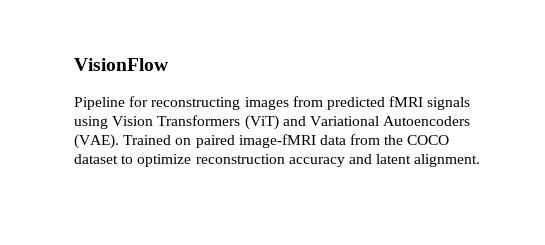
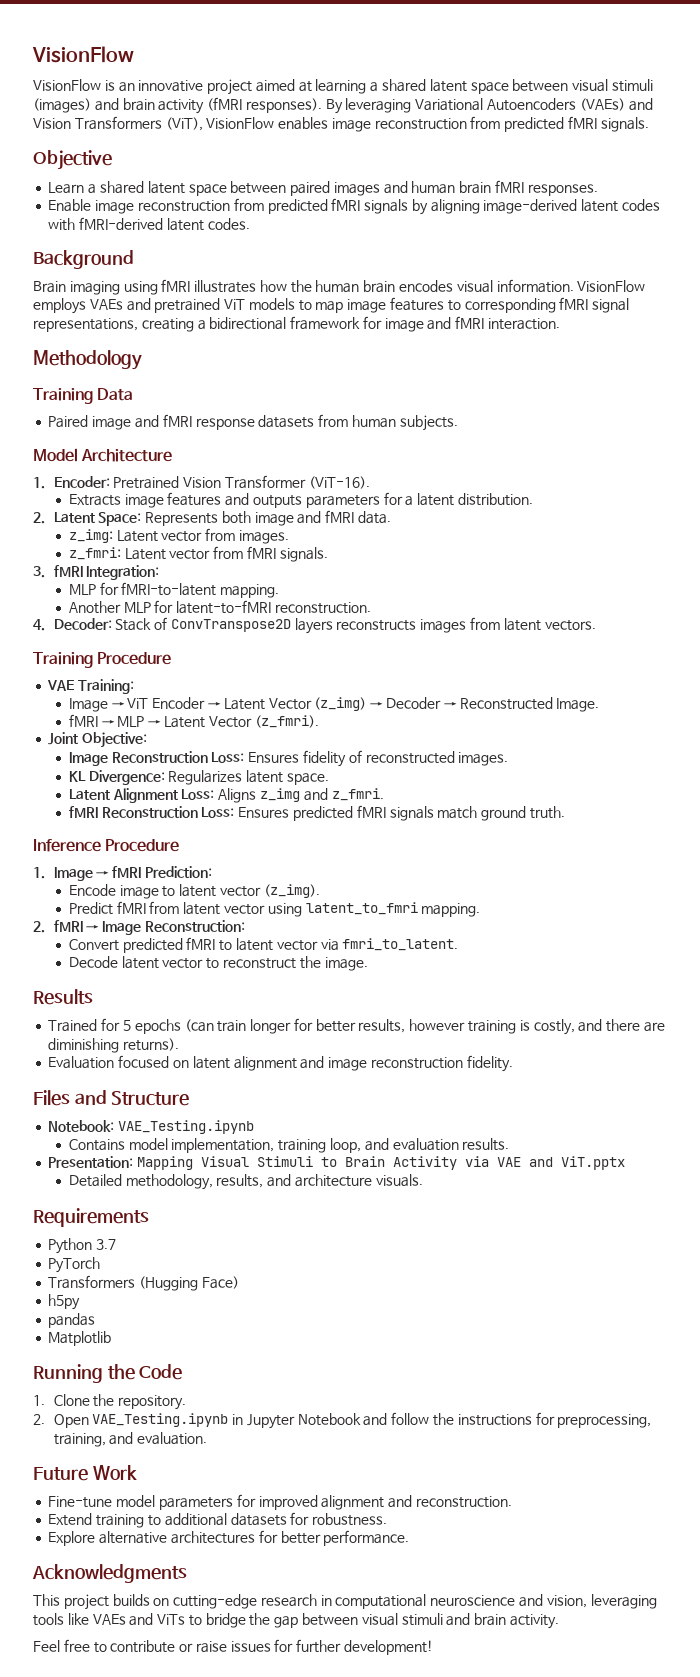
[74,96,471,110] [74,115,471,130] [74,134,450,149] [74,154,481,167] Pipeline for reconstructing images from predicted fMRI signals using Vision Transformers (ViT) and Variational Autoencoders (VAE). Trained on paired image-fMRI data from the COCO dataset to optimize reconstruction accuracy and latent alignment. -> [33,79,653,95] [33,97,653,114] [33,116,649,132] [33,150,112,170] [48,180,598,196] [48,198,660,215] [48,217,250,231] [33,250,134,269] [33,279,646,295] [33,297,630,314] [33,316,561,332] [33,350,142,370] [33,388,134,404] [48,414,458,431] [33,448,173,462] [33,475,370,489] [68,492,533,508] [33,510,391,526] [68,528,290,544] [68,546,328,562] [33,565,160,580] [68,582,280,598] [68,600,372,614] [33,617,596,634] [33,652,172,668] [47,679,135,694] [68,697,600,712] [68,714,319,728] [48,732,148,748] [68,750,509,767] [68,770,330,785] [68,788,384,803] [68,805,565,821] [33,839,180,852] [33,866,212,881] [68,884,320,899] [68,901,481,917] [33,920,245,935] [68,937,459,953] [68,956,368,971] [33,989,93,1005] [48,1018,665,1035] [48,1038,180,1053] [48,1055,513,1072] [33,1090,190,1106] [48,1120,255,1134] [68,1138,510,1153] [48,1156,626,1170] [68,1174,423,1190] [33,1208,149,1227] [48,1238,117,1254] [48,1257,101,1273] [48,1275,239,1291] [48,1294,81,1310] [48,1313,96,1328] [48,1331,112,1346] [33,1364,183,1383] [33,1394,187,1410] [33,1412,652,1429] [53,1432,208,1447] [33,1465,137,1481] [48,1494,512,1510] [48,1512,388,1528] [48,1530,410,1546] [32,1564,187,1583] [33,1594,657,1610] [33,1613,559,1629] [33,1639,434,1655] VisionFlow is an innovative project aimed at learning a shared latent space between visual stimuli (images) and brain activity (fMRI responses). By leveraging Variational Autoencoders (VAEs) and Vision Transformers (ViT), VisionFlow enables image reconstruction from predicted fMRI signals. // Objective // Learn a shared latent space between paired images and human brain fMRI responses. // Enable image reconstruction from predicted fMRI signals by aligning image-derived latent codes with fMRI-derived latent codes. // Background // Brain imaging using fMRI illustrates how the human brain encodes visual information. VisionFlow employs VAEs and pretrained ViT models to map image features to corresponding fMRI signal representations, creating a bidirectional framework for image and fMRI interaction. // Methodology // Training Data // Paired image and fMRI response datasets from human subjects. // Model Architecture // 1. Encoder: Pretrained Vision Transformer (ViT-16). // Extracts image features and outputs parameters for a latent distribution. // 2. Latent Space: Represents both image and fMRI data. // z_img: Latent vector from images. // z_fmri: Latent vector from fMRI signals. // 3. fMRI Integration: // MLP for fMRI-to-latent mapping. // Another MLP for latent-to-fMRI reconstruction. // 4. Decoder: Stack of ConvTranspose2D layers reconstructs images from latent vectors. // Training Procedure // VAE Training: // Image → ViT Encoder → Latent Vector (z_img) → Decoder → Reconstructed Image. // fMRI → MLP → Latent Vector (z_fmri). // Joint Objective: // Image Reconstruction Loss: Ensures fidelity of reconstructed images. // KL Divergence: Regularizes latent space. // Latent Alignment Loss: Aligns z_img and z_fmri. // fMRI Reconstruction Loss: Ensures predicted fMRI signals match ground truth. // Inference Procedure // 1. Image → fMRI Prediction: // Encode image to latent vector (z_img). // Predict fMRI from latent vector using latent_to_fmri mapping. // 2. fMRI → Image Reconstruction: // Convert predicted fMRI to latent vector via fmri_to_latent. // Decode latent vector to reconstruct the image. // Results // Trained for 5 epochs (can train longer for better results, however training is costly, and there are diminishing returns). // Evaluation focused on latent alignment and image reconstruction fidelity. // Files and Structure // Notebook: VAE_Testing.ipynb // Contains model implementation, training loop, and evaluation results. // Presentation: Mapping Visual Stimuli to Brain Activity via VAE and ViT.pptx // Detailed methodology, results, and architecture visuals. // Requirements // Python 3.7 // PyTorch // Transformers (Hugging Face) // h5py // pandas // Matplotlib // Running the Code // 1. Clone the repository. // 2. Open VAE_Testing.ipynb in Jupyter Notebook and follow the instructions for preprocessing, training, and evaluation. // Future Work // Fine-tune model parameters for improved alignment and reconstruction. // Extend training to additional datasets for robustness. // Explore alternative architectures for better performance. // Acknowledgments // This project builds on cutting-edge research in computational neuroscience and vision, leveraging tools like VAEs and ViTs to bridge the gap between visual stimuli and brain activity. // Feel free to contribute or raise issues for further development!

